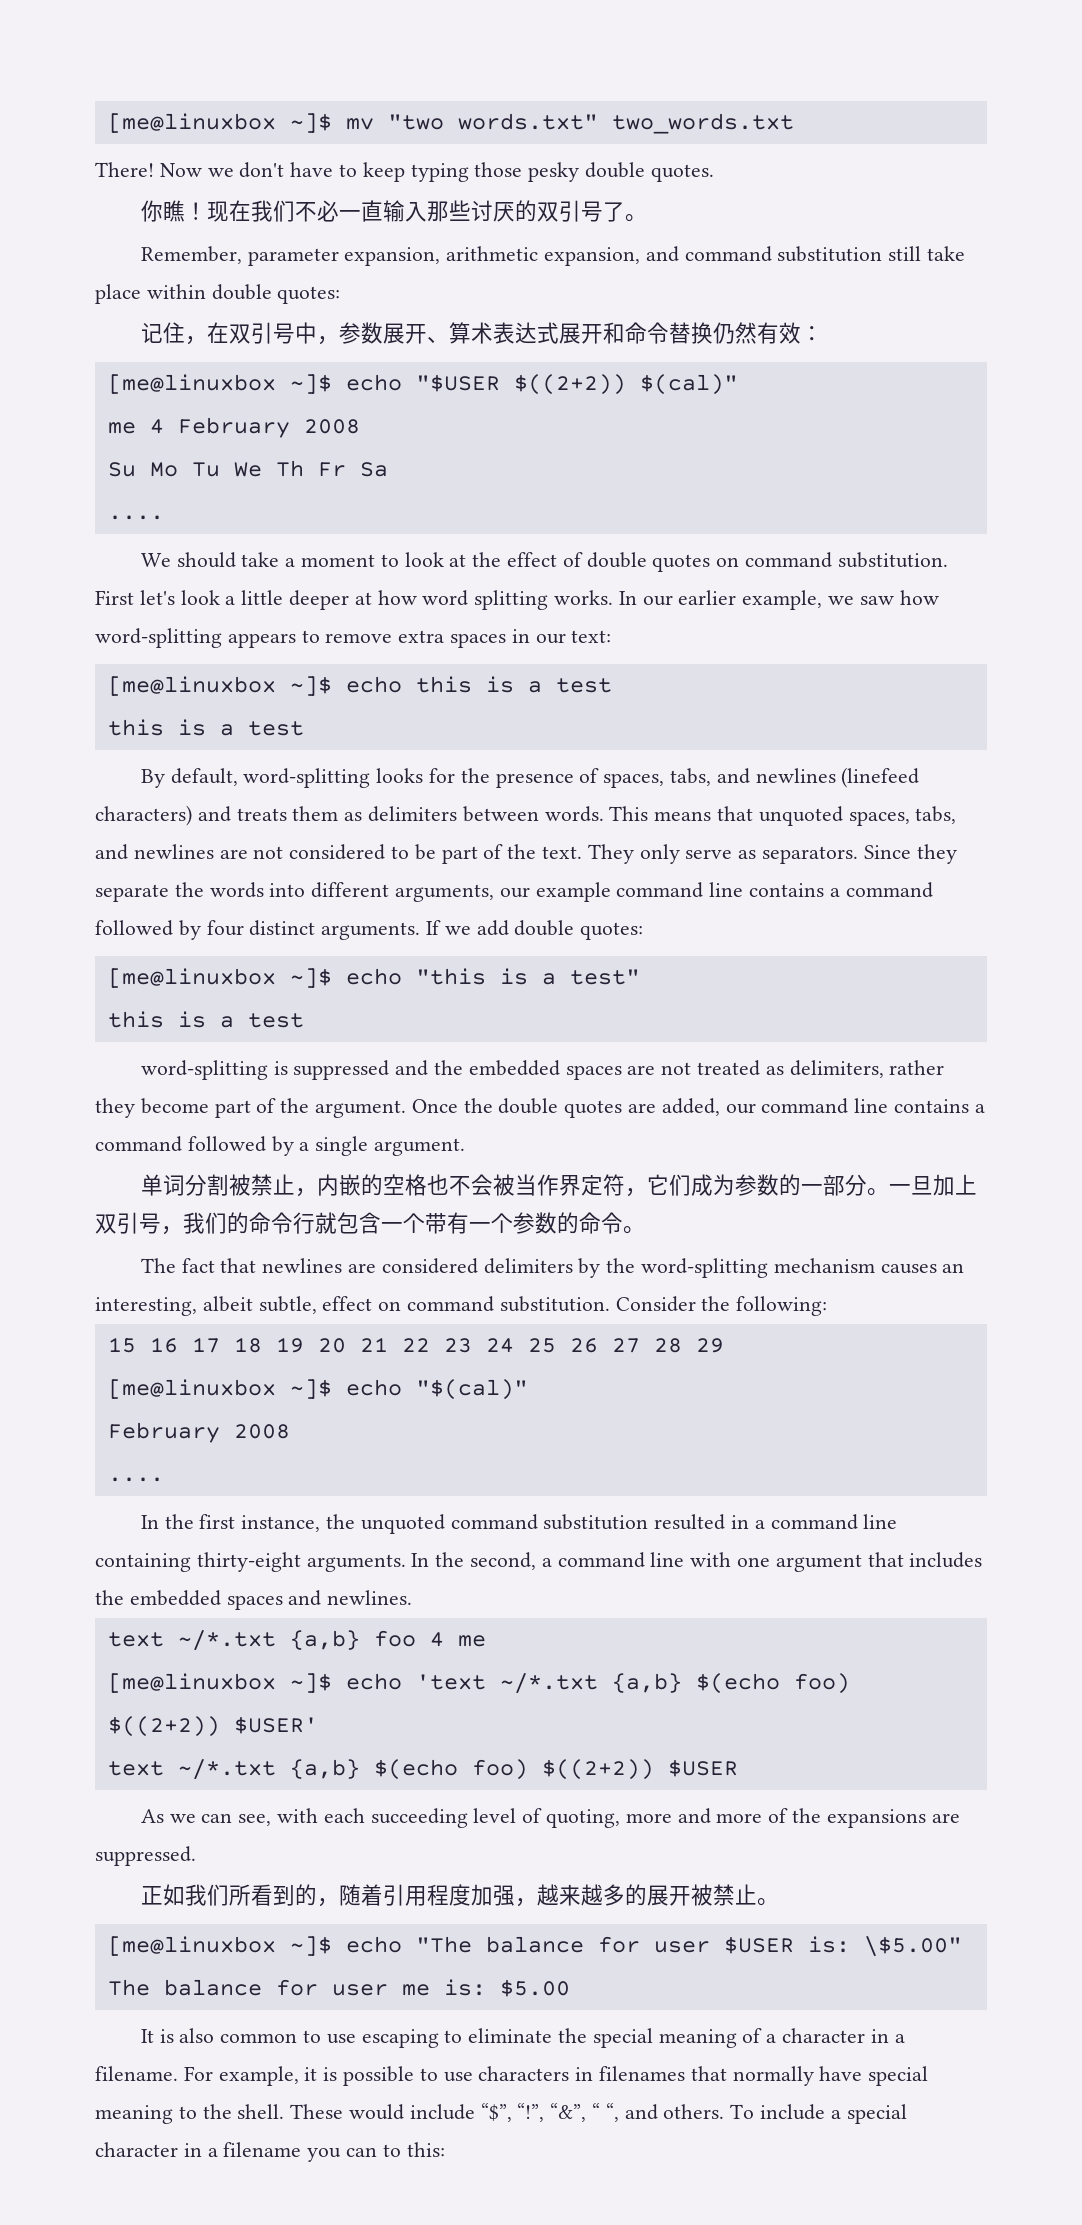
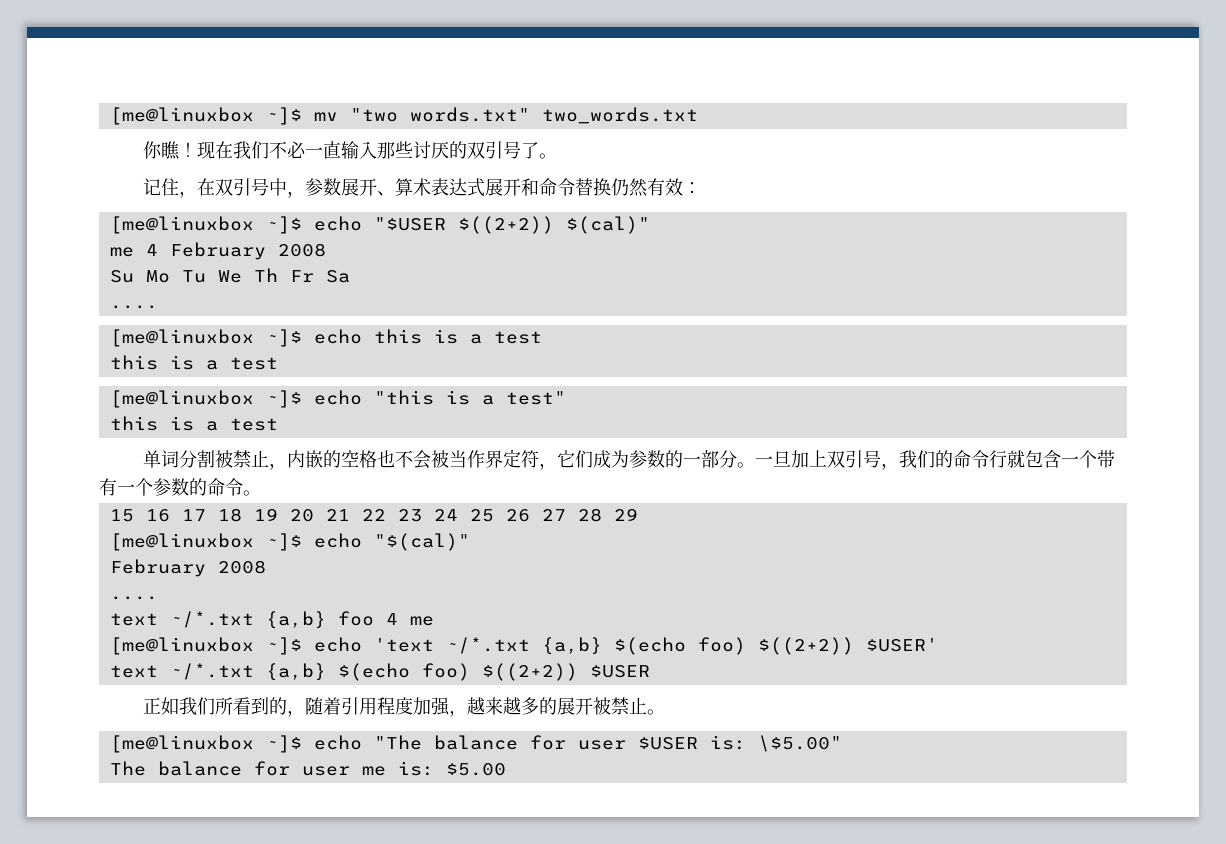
[95,162,714,182] // There! Now we don't have to keep typing those pesky double quotes. -> (698, 115) none
[140,246,965,266] [95,284,341,304] // Remember, parameter expansion, arithmetic expansion, and command substitution still take place within double quotes: -> (558, 156) none
[140,552,948,572] [95,590,939,610] [95,628,612,648] // We should take a moment to look at the effect of double quotes on command substitution. First let's look a little deeper at how word splitting works. In our earlier example, we saw how word-splitting appears to remove extra spaces in our text: -> (158, 307) none
[140,767,920,788] [95,805,957,826] [95,844,957,864] [95,882,933,902] [95,920,644,940] // By default, word-splitting looks for the presence of spaces, tabs, and newlines (linefeed characters) and treats them as delimiters between words. This means that unquoted spaces, tabs, and newlines are not considered to be part of the text. They only serve as separators. Since they separate the words into different arguments, our example command line contains a command followed by four distinct arguments. If we add double quotes: -> (278, 363) none
[140,1060,945,1080] [95,1098,985,1118] [95,1136,466,1156] // word-splitting is suppressed and the embedded spaces are not treated as delimiters, rather they become part of the argument. Once the double quotes are added, our command line contains a command followed by a single argument. -> (278, 424) none
[140,1258,965,1278] [95,1296,828,1316] // The fact that newlines are considered delimiters by the word-splitting mechanism causes an interesting, albeit subtle, effect on command substitution. Consider the following: -> (261, 493) none
[140,1514,898,1534] [95,1552,983,1572] [95,1590,413,1610] // In the first instance, the unquoted command substitution resulted in a command line containing thirty-eight arguments. In the second, a command line with one argument that includes the embedded spaces and newlines. -> (158, 598) none
[140,1808,960,1828] [95,1846,196,1866] // As we can see, with each succeeding level of quoting, more and more of the expansions are suppressed. -> (650, 671) none
[140,2028,905,2048] [95,2066,929,2086] [95,2103,907,2124] [95,2142,445,2162] // It is also common to use escaping to eliminate the special meaning of a character in a filename. For example, it is possible to use characters in filenames that normally have special meaning to the shell. These would include “$”, “!”, “&”, “ “, and others. To include a special character in a filename you can to this: -> (506, 769) none

